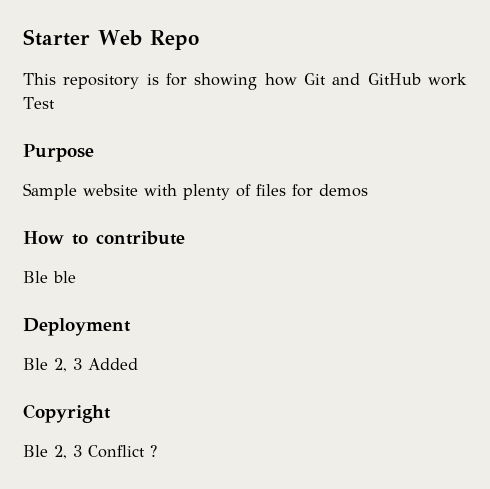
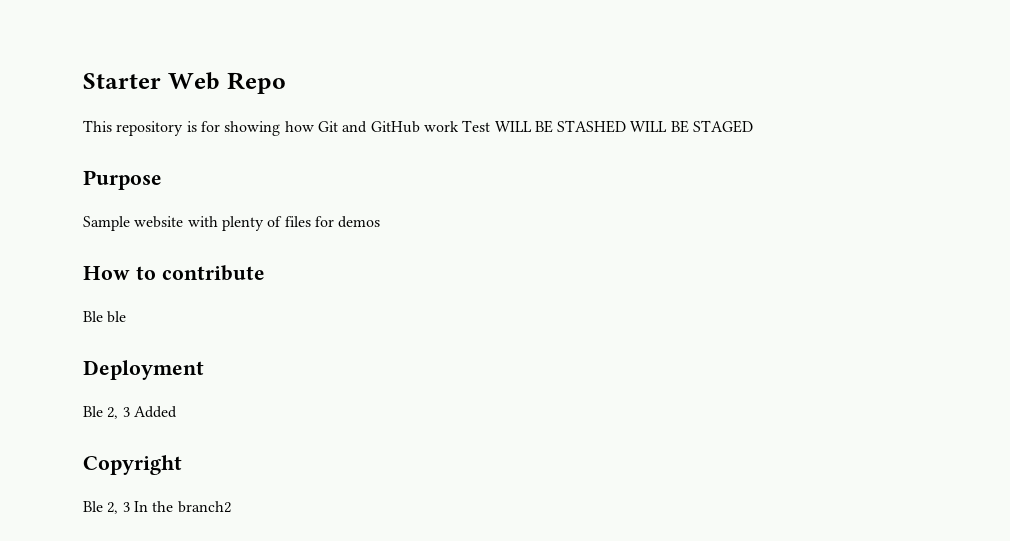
(55, 103) none -> [494,120,754,133] WILL BE STASHED WILL BE STAGED
[88,445,157,458] Conflict ? -> [133,501,231,513] In the branch2

